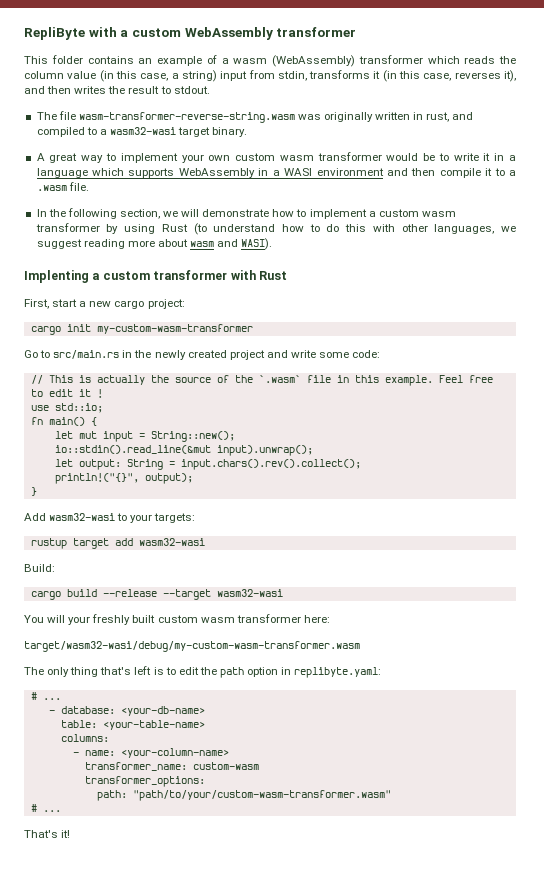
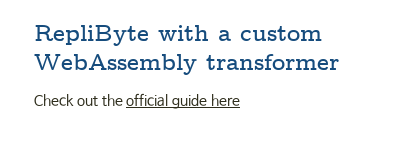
[24,55,516,67] [24,70,516,82] [24,86,210,94] [36,111,474,123] [36,127,248,137] [36,152,517,163] [36,168,516,178] [36,182,89,191] [36,208,456,219] [35,223,516,235] [36,238,273,250] [24,270,287,283] [24,299,185,309] [30,324,253,335] [24,350,381,360] [30,375,493,386] [30,389,103,398] [30,403,103,413] [30,417,97,426] [54,431,235,442] [54,445,313,456] [54,459,361,470] [54,473,193,484] [30,487,37,496] [24,513,196,523] [30,538,205,549] [24,564,55,572] [30,589,283,600] [24,614,330,625] [24,641,360,652] [24,666,382,678] [30,692,61,700] [48,706,205,716] [60,720,205,730] [60,734,109,742] [72,748,229,758] [84,762,259,771] [84,776,205,787] [96,790,391,801] [30,804,61,812] [24,830,71,838] This folder contains an example of a wasm (WebAssembly) transformer which reads the column value (in this case, a string) input from stdin, transforms it (in this case, reverses it), and then writes the result to stdout. // The file wasm-transformer-reverse-string.wasm was originally written in rust, and compiled to a wasm32-wasi target binary. // A great way to implement your own custom wasm transformer would be to write it in a language which supports WebAssembly in a WASI environment and then compile it to a .wasm file. // In the following section, we will demonstrate how to implement a custom wasm transformer by using Rust (to understand how to do this with other languages, we suggest reading more about wasm and WASI). // Implenting a custom transformer with Rust // First, start a new cargo project: // cargo init my-custom-wasm-transformer // Go to src/main.rs in the newly created project and write some code: // // This is actually the source of the `.wasm` file in this example. Feel free to edit it ! // use std::io; // fn main() { // let mut input = String::new(); // io::stdin().read_line(&mut input).unwrap(); // let output: String = input.chars().rev().collect(); // println!("{}", output); // } // Add wasm32-wasi to your targets: // rustup target add wasm32-wasi // Build: // cargo build --release --target wasm32-wasi // You will your freshly built custom wasm transformer here: // target/wasm32-wasi/debug/my-custom-wasm-transformer.wasm // The only thing that's left is to edit the path option in replibyte.yaml: // # ... // - database: <your-db-name> // table: <your-table-name> // columns: // - name: <your-column-name> // transformer_name: custom-wasm // transformer_options: // path: "path/to/your/custom-wasm-transformer.wasm" // # ... // That's it! -> [34,93,240,109] Check out the official guide here

